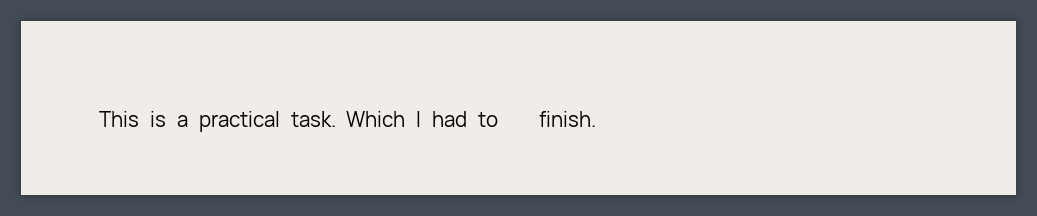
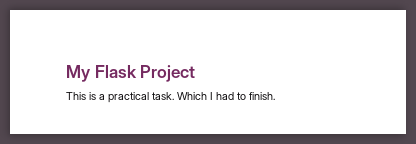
(99, 119) none -> [66,65,196,82] My Flask Project //

